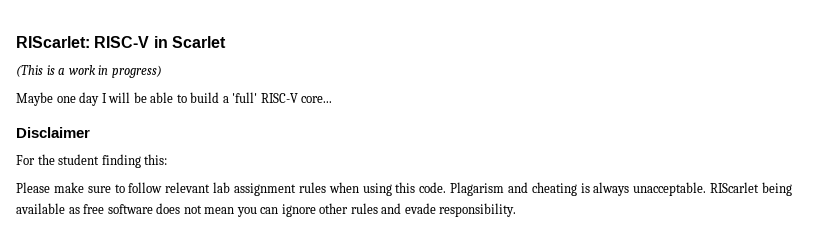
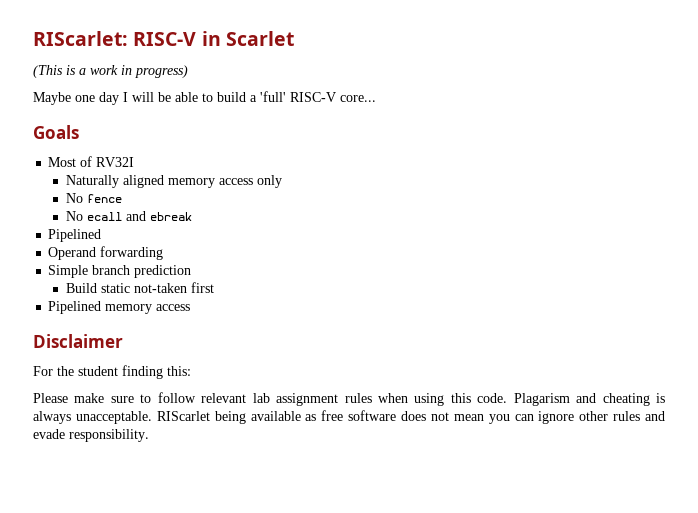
(333, 99) none -> [33,125,79,139] [48,156,135,167] [65,175,282,188] [65,193,122,203] [65,211,192,221] [48,229,102,242] [48,246,164,260] [48,265,192,278] [65,282,214,293] [48,301,191,314] // Goals // Most of RV32I // Naturally aligned memory access only // No fence // No ecall and ebreak // Pipelined // Operand forwarding // Simple branch prediction // Build static not-taken first // Pipelined memory access

